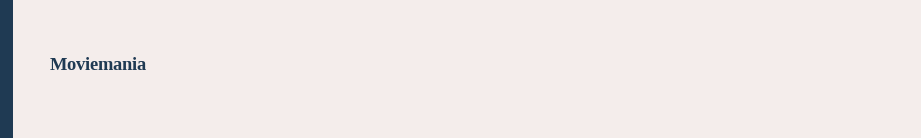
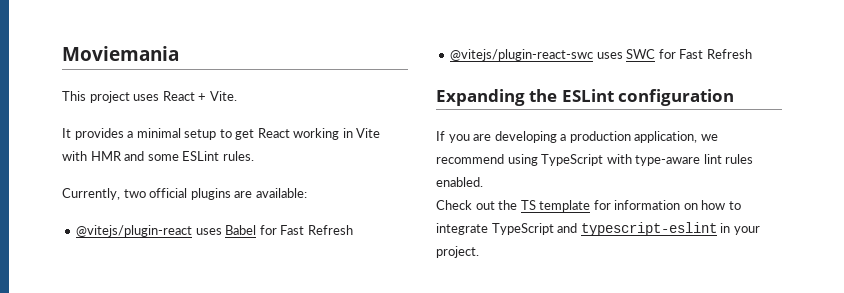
(146, 63) none -> [62,91,237,103] [62,128,381,140] [62,151,254,161] [62,188,307,200] [76,225,353,237] [450,49,752,61] [436,89,735,106] [436,131,718,143] [436,154,754,166] [436,177,483,187] [436,200,741,212] [436,222,760,236] [436,246,479,258] // This project uses React + Vite. // It provides a minimal setup to get React working in Vite with HMR and some ESLint rules. // Currently, two official plugins are available: // @vitejs/plugin-react uses Babel for Fast Refresh // @vitejs/plugin-react-swc uses SWC for Fast Refresh // Expanding the ESLint configuration // If you are developing a production application, we recommend using TypeScript with type-aware lint rules enabled. // Check out the TS template for information on how to integrate TypeScript and typescript-eslint in your project.

